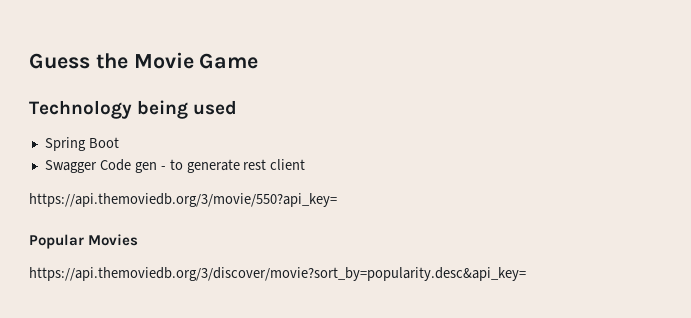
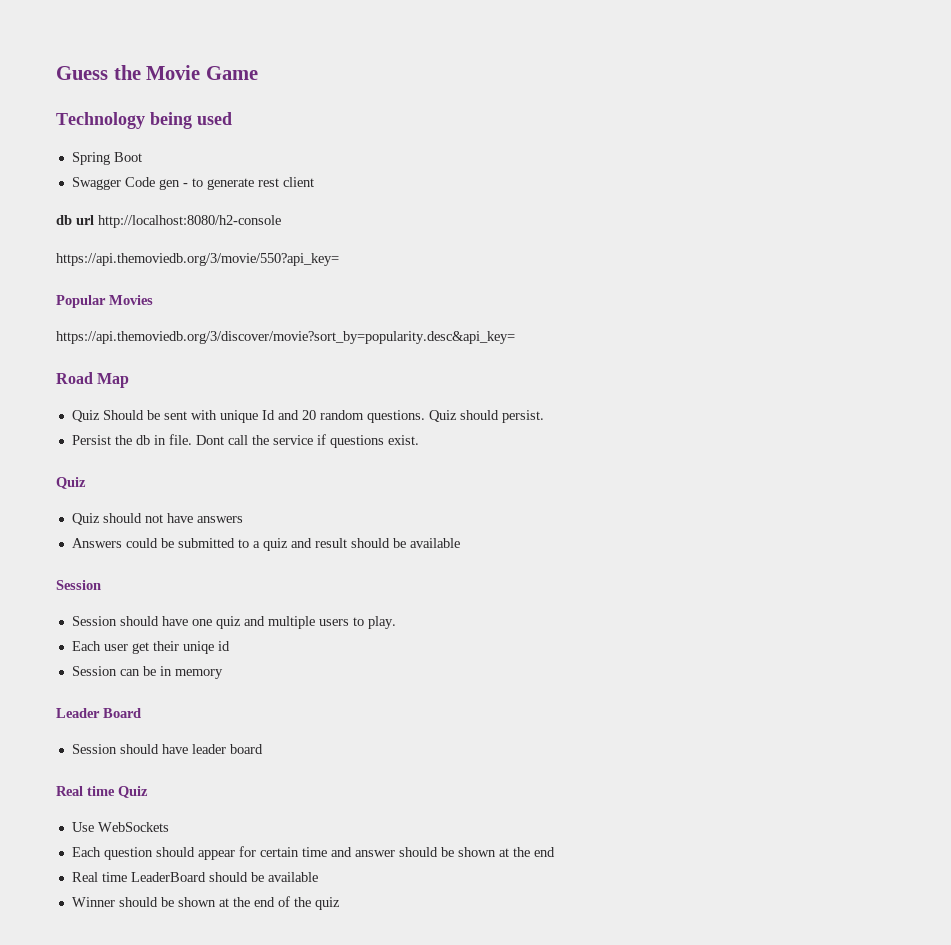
(306, 164) none -> [56,215,281,228] // db url http://localhost:8080/h2-console
(526, 274) none -> [56,372,130,388] [71,410,544,423] [71,434,419,448] [56,477,86,489] [71,513,243,525] [71,538,460,551] [56,580,101,590] [71,616,396,629] [71,641,230,654] [71,666,223,679] [56,708,141,718] [71,744,263,754] [56,786,148,798] [71,822,169,832] [71,846,555,860] [71,872,318,882] [71,896,340,910] // Road Map // Quiz Should be sent with unique Id and 20 random questions. Quiz should persist. // Persist the db in file. Dont call the service if questions exist. // Quiz // Quiz should not have answers // Answers could be submitted to a quiz and result should be available // Session // Session should have one quiz and multiple users to play. // Each user get their uniqe id // Session can be in memory // Leader Board // Session should have leader board // Real time Quiz // Use WebSockets // Each question should appear for certain time and answer should be shown at the end // Real time LeaderBoard should be available // Winner should be shown at the end of the quiz

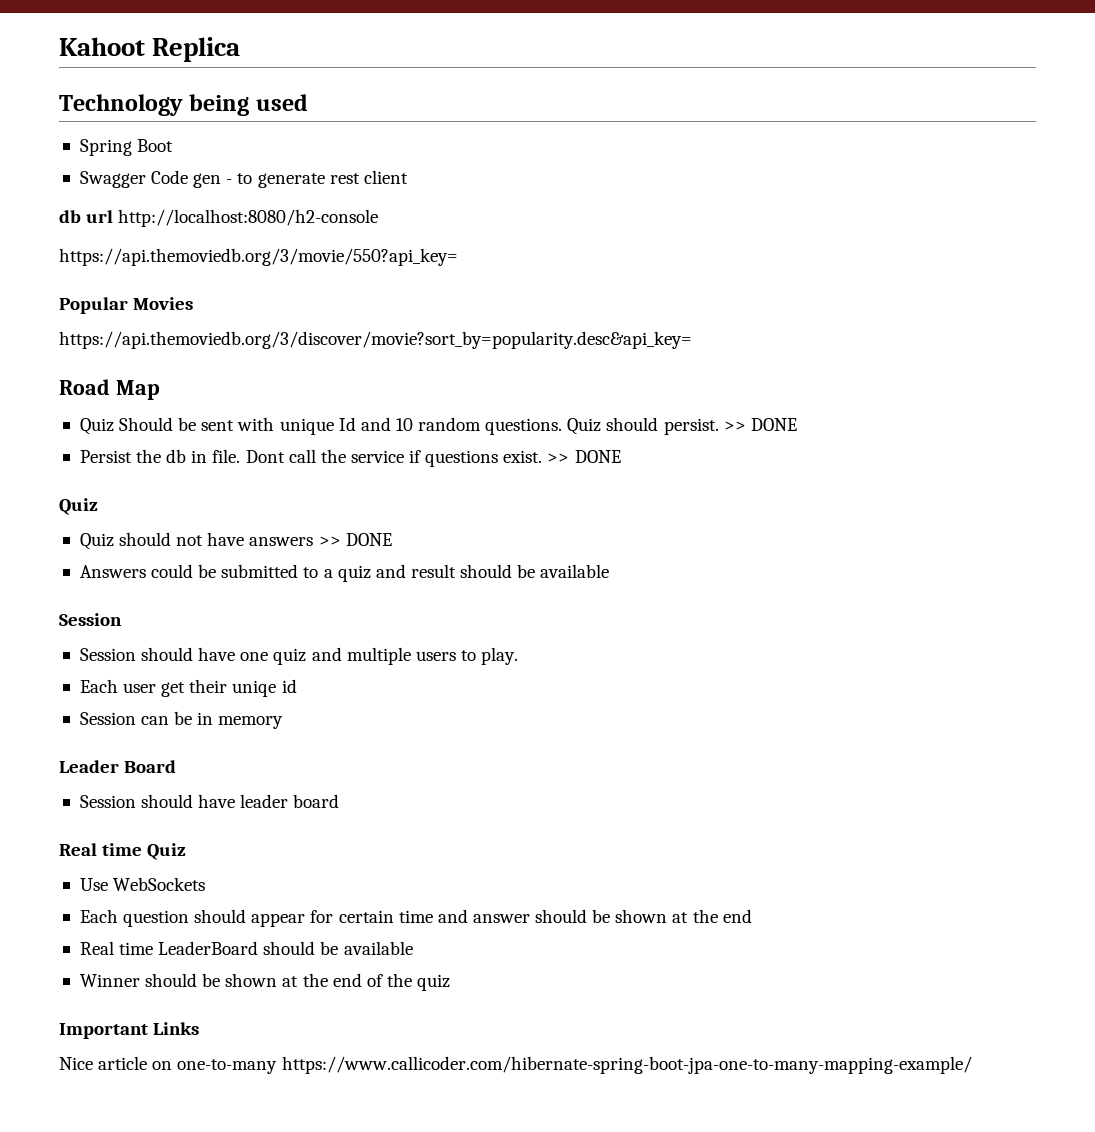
[56,65,258,80] Guess the Movie Game -> [59,37,241,62] Kahoot Replica
[301,410,316,420] 20 -> [395,418,413,431] 10
(544, 416) none -> [723,418,797,431] >> DONE
(419, 440) none -> [547,450,621,463] >> DONE
(243, 519) none -> [318,533,392,546] >> DONE
(340, 903) none -> [59,1022,200,1039] [59,1056,972,1074] // Important Links // Nice article on one-to-many https://www.callicoder.com/hibernate-spring-boot-jpa-one-to-many-mapping-example/

